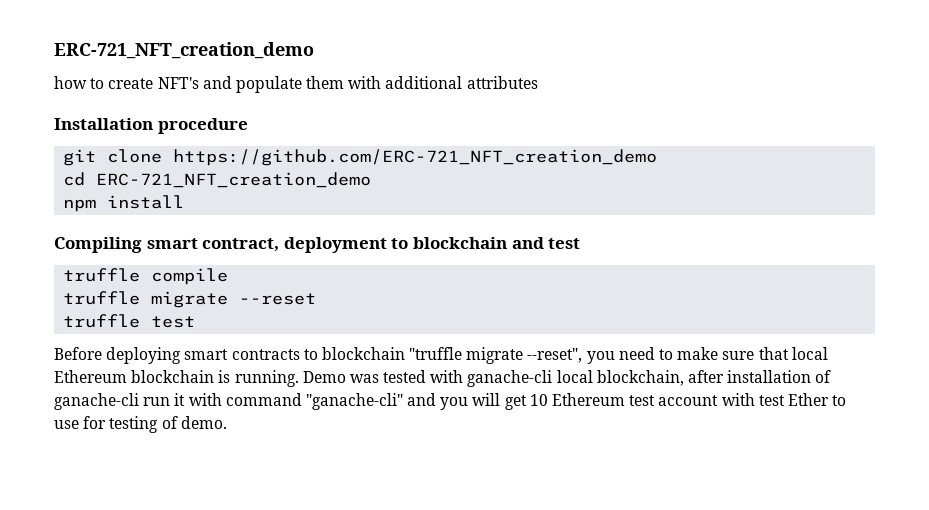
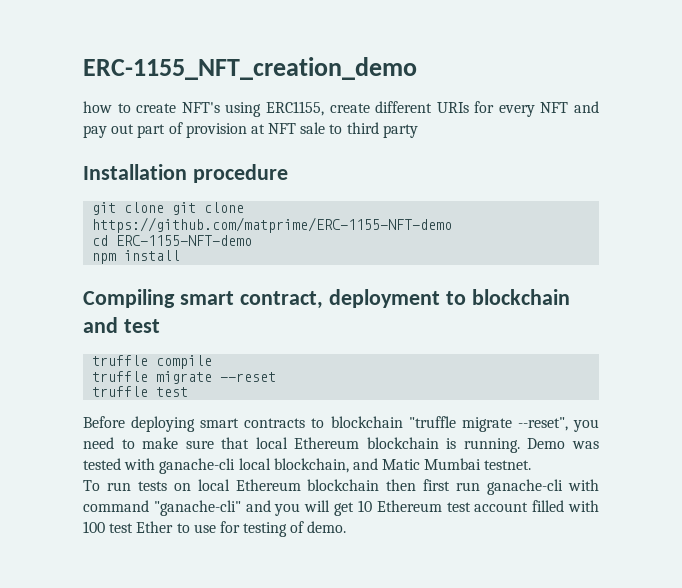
[54,42,314,59] ERC-721_NFT_creation_demo -> [83,57,417,80] ERC-1155_NFT_creation_demo
[202,76,538,93] and populate them with additional attributes -> [225,101,599,117] [83,122,418,138] using ERC1155, create different URIs for every NFT and pay out part of provision at NFT sale to third party
[173,149,658,166] https://github.com/ERC-721_NFT_creation_demo -> [172,202,245,215] [92,217,453,233] git clone https://github.com/matprime/ERC-1155-NFT-demo
[96,172,372,188] ERC-721_NFT_creation_demo -> [116,235,253,246] ERC-1155-NFT-demo
[688,370,832,383] [54,393,186,410] after installation of ganache-cli run it -> [352,458,532,470] [83,479,564,495] and Matic Mumbai testnet. // To run tests on local Ethereum blockchain then first run ganache-cli
[721,393,755,406] with -> [532,500,599,512] [83,521,105,533] filled with 100

